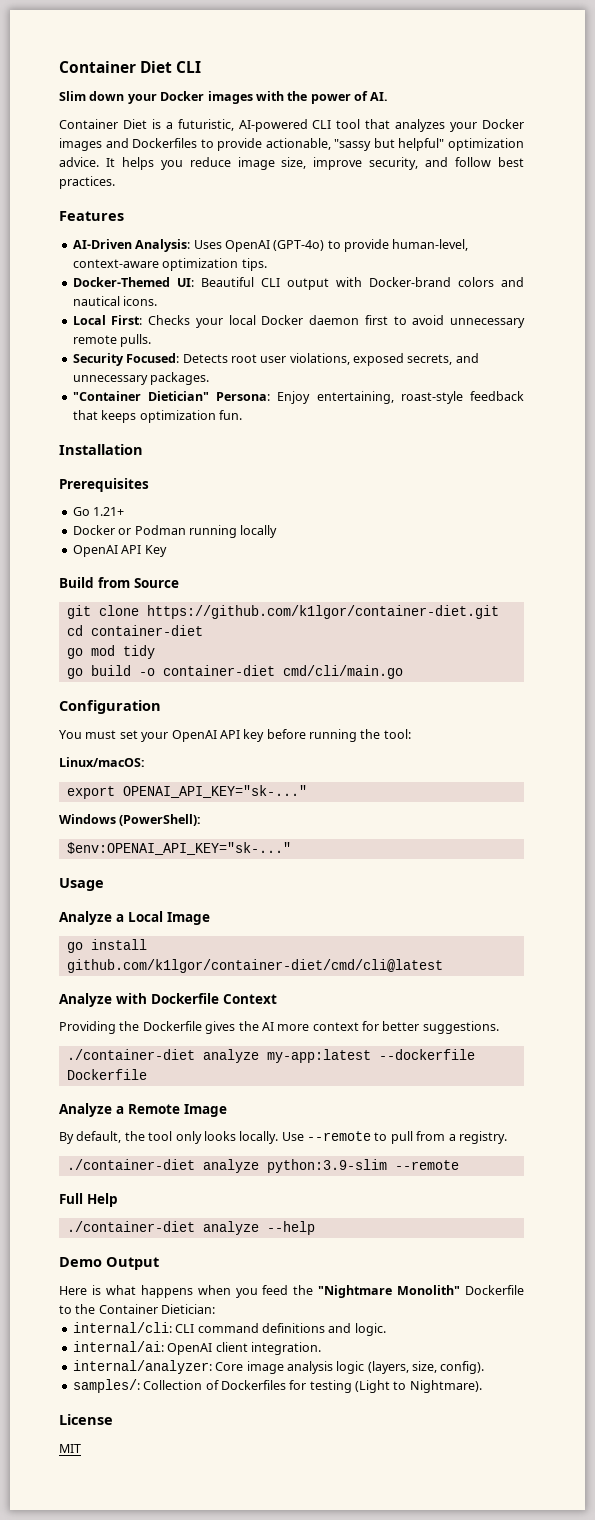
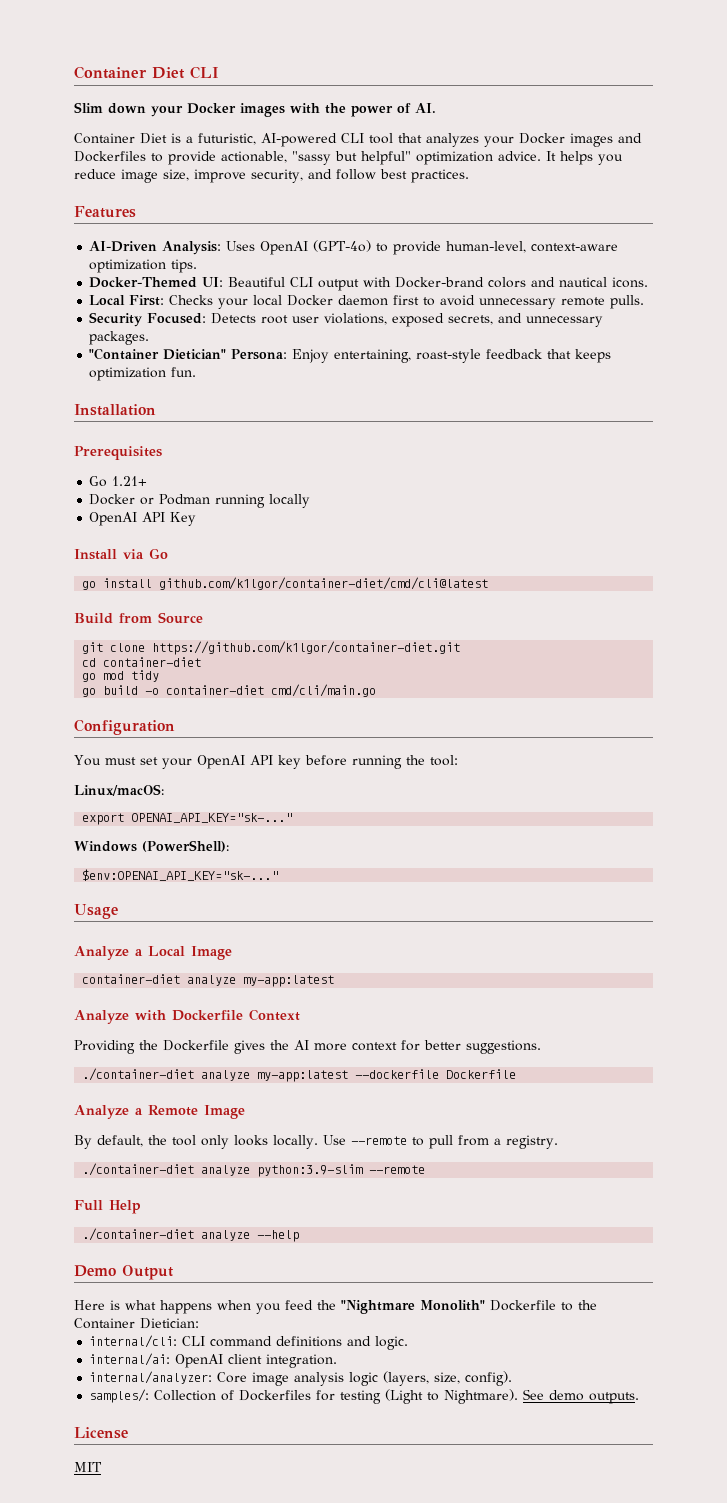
(167, 551) none -> [74,548,168,560] [82,577,489,590] // Install via Go // go install github.com/k1lgor/container-diet/cmd/cli@latest
[66,939,147,953] [66,959,443,973] go install github.com/k1lgor/container-diet/cmd/cli@latest -> [82,974,335,987] container-diet analyze my-app:latest
(482, 1386) none -> [523,1389,640,1404] See demo outputs.

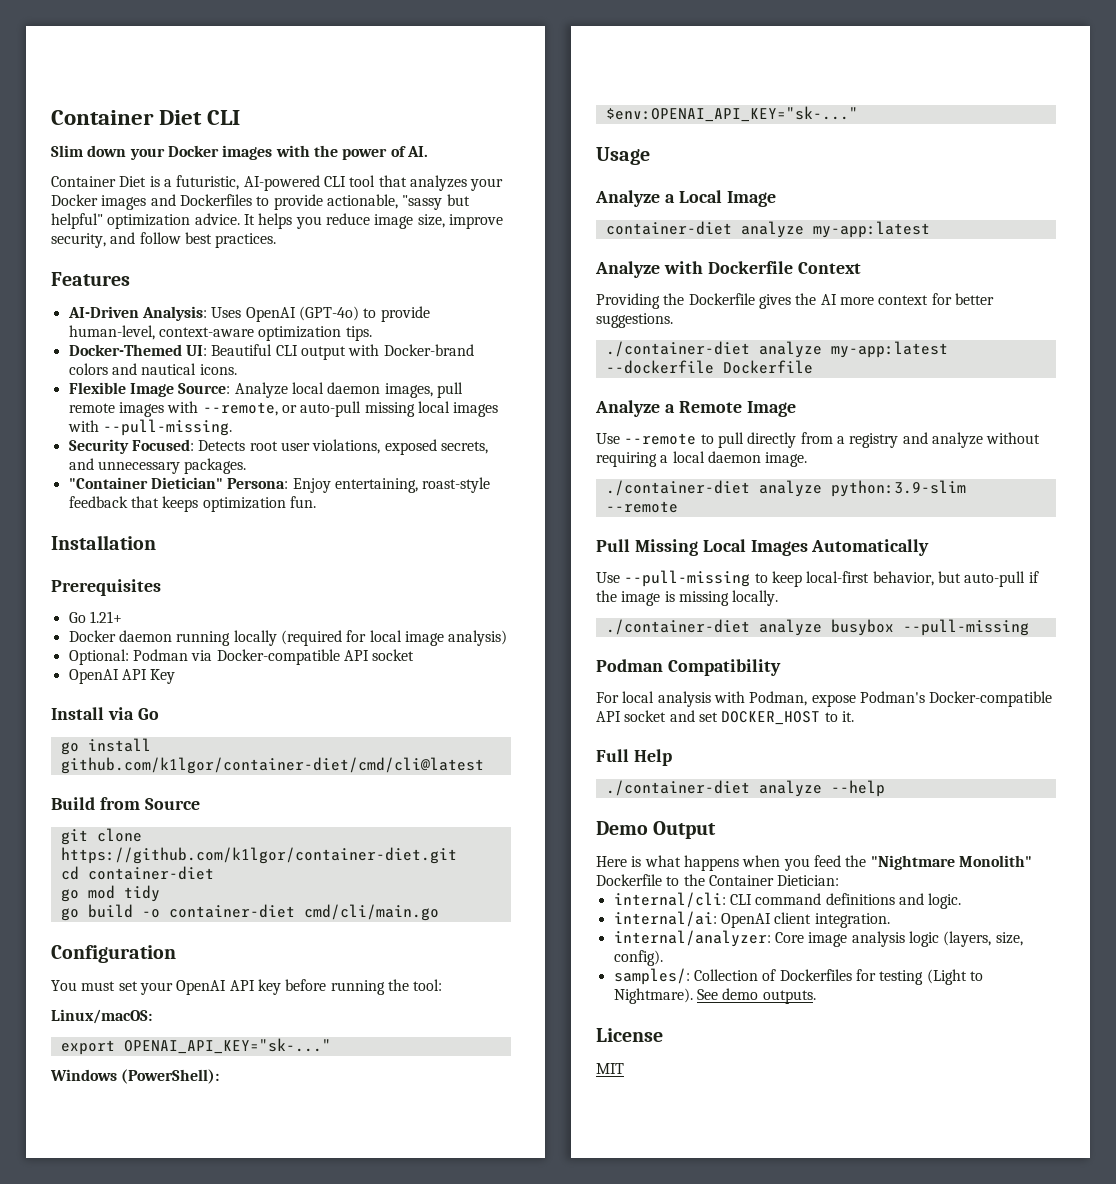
[89,295,645,309] Local First: Checks your local Docker daemon first to avoid unnecessary remote pulls. -> [68,382,463,398] [68,401,499,417] [67,419,232,436] Flexible Image Source: Analyze local daemon images, pull remote images with --remote, or auto-pull missing local images with --pull-missing.
[140,494,211,505] or Podman -> [118,630,172,642] daemon
(311, 501) none -> [280,630,508,646] [68,649,415,665] (required for local image analysis) // Optional: Podman via Docker-compatible API socket
[74,1135,318,1149] By default, the tool only looks locally. -> (796, 409) none
(453, 1142) none -> [747,432,797,448] directly
[505,1135,558,1149] [82,1163,426,1177] registry. // ./container-diet analyze python:3.9-slim --remote -> [849,432,1041,448] [596,451,808,467] [605,480,966,497] [605,501,678,513] [596,539,930,556] [596,570,1039,587] [596,590,779,606] [605,619,1029,636] [596,659,781,676] [596,691,1053,707] [596,710,854,725] registry and analyze without requiring a local daemon image. // ./container-diet analyze python:3.9-slim --remote // Pull Missing Local Images Automatically // Use --pull-missing to keep local-first behavior, but auto-pull if the image is missing locally. // ./container-diet analyze busybox --pull-missing // Podman Compatibility // For local analysis with Podman, expose Podman's Docker-compatible API socket and set DOCKER_HOST to it.

